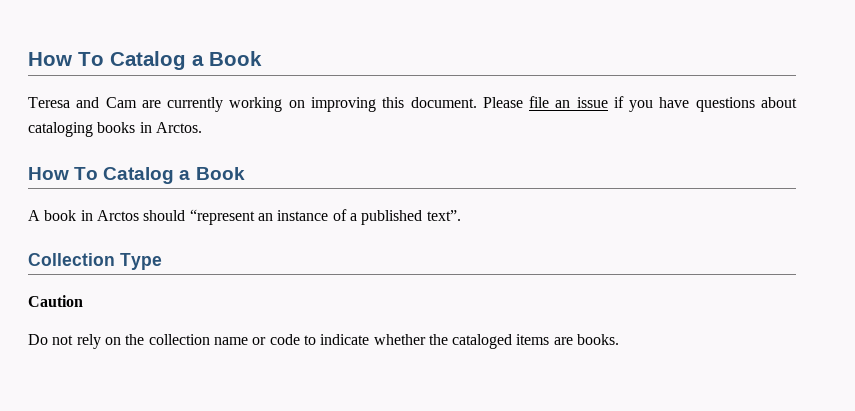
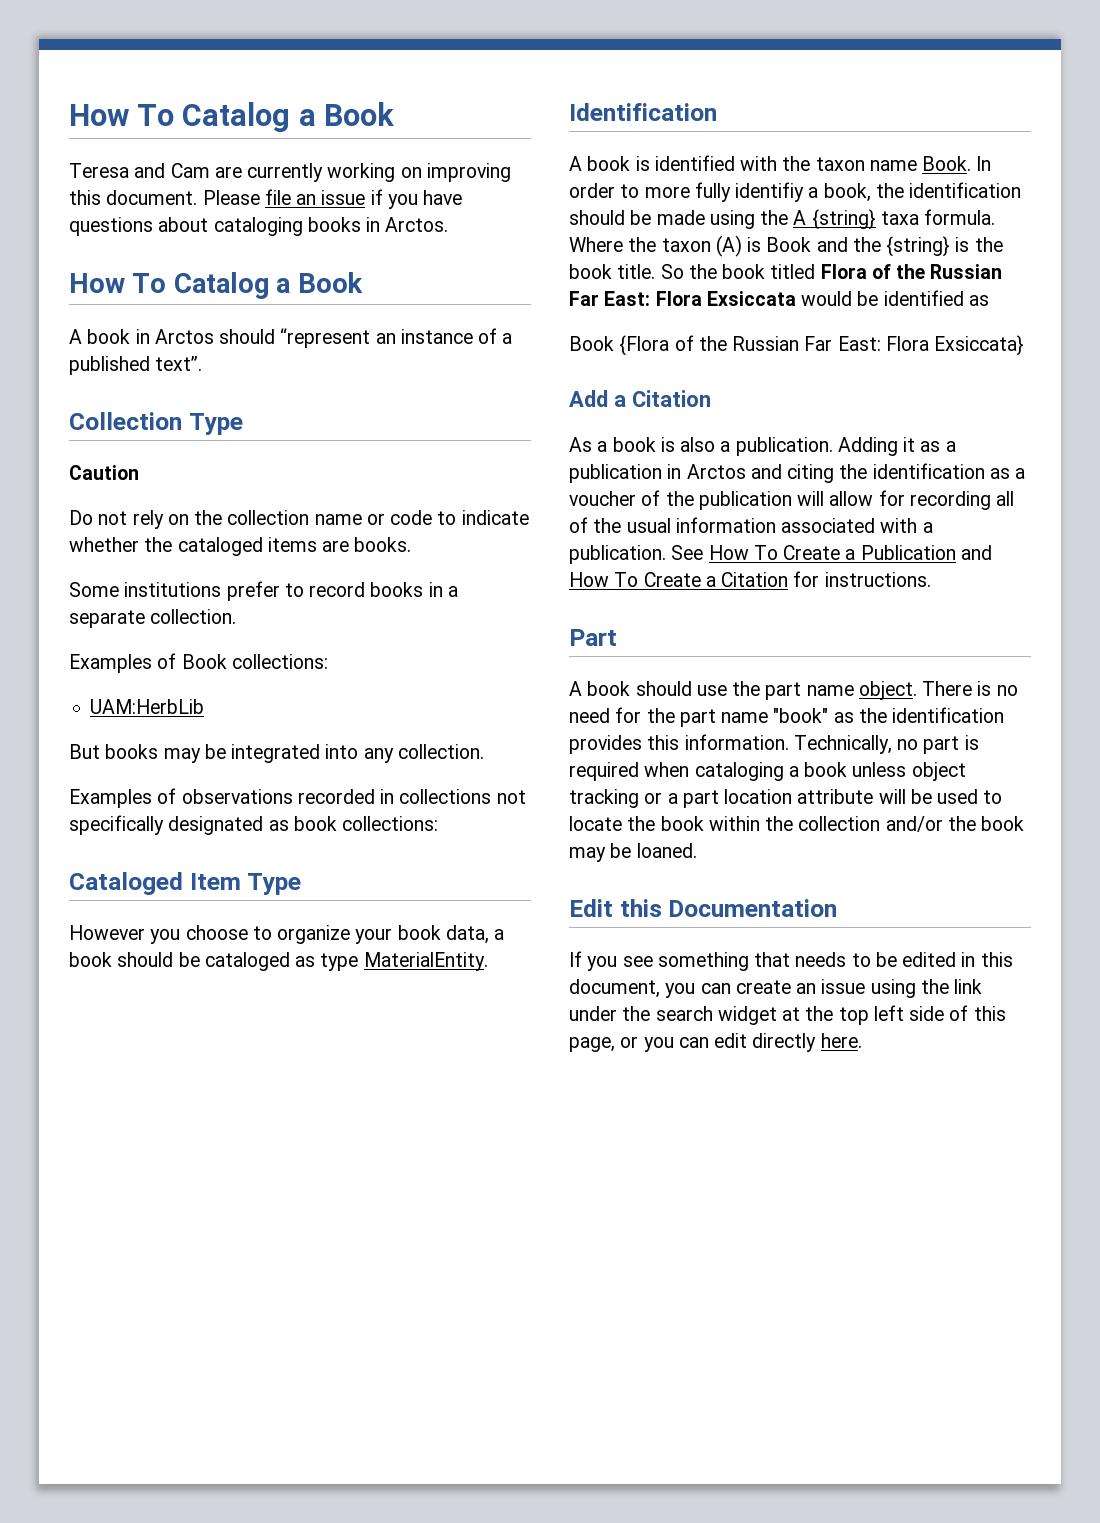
(620, 339) none -> [69,581,458,601] [69,609,237,628] [69,653,328,673] [90,699,205,714] [69,744,484,763] [69,788,526,808] [69,815,439,835] [69,872,302,895] [69,925,505,944] [69,952,488,971] [569,103,717,121] [569,155,992,171] [569,182,1022,202] [569,209,996,230] [569,235,1003,257] [569,264,1003,279] [569,290,989,306] [569,335,1025,356] [569,390,711,407] [569,437,956,456] [569,463,1026,483] [569,490,1015,510] [569,517,933,533] [569,545,992,564] [569,571,931,587] [569,629,617,646] [569,681,1018,700] [569,707,1005,727] [569,734,979,754] [569,762,966,781] [569,789,1003,808] [569,816,1025,832] [569,843,697,862] [569,899,838,917] [569,951,1013,971] [569,979,983,998] [569,1005,1006,1025] [569,1033,862,1052] // Some institutions prefer to record books in a separate collection. // Examples of Book collections: // UAM:HerbLib // But books may be integrated into any collection. // Examples of observations recorded in collections not specifically designated as book collections: // Cataloged Item Type // However you choose to organize your book data, a book should be cataloged as type MaterialEntity. // Identification // A book is identified with the taxon name Book. In order to more fully identifiy a book, the identification should be made using the A {string} taxa formula. Where the taxon (A) is Book and the {string} is the book title. So the book titled Flora of the Russian Far East: Flora Exsiccata would be identified as // Book {Flora of the Russian Far East: Flora Exsiccata} // Add a Citation // As a book is also a publication. Adding it as a publication in Arctos and citing the identification as a voucher of the publication will allow for recording all of the usual information associated with a publication. See How To Create a Publication and How To Create a Citation for instructions. // Part // A book should use the part name object. There is no need for the part name "book" as the identification provides this information. Technically, no part is required when cataloging a book unless object tracking or a part location attribute will be used to locate the book within the collection and/or the book may be loaned. // Edit this Documentation // If you see something that needs to be edited in this document, you can create an issue using the link under the search widget at the top left side of this page, or you can edit directly here.

